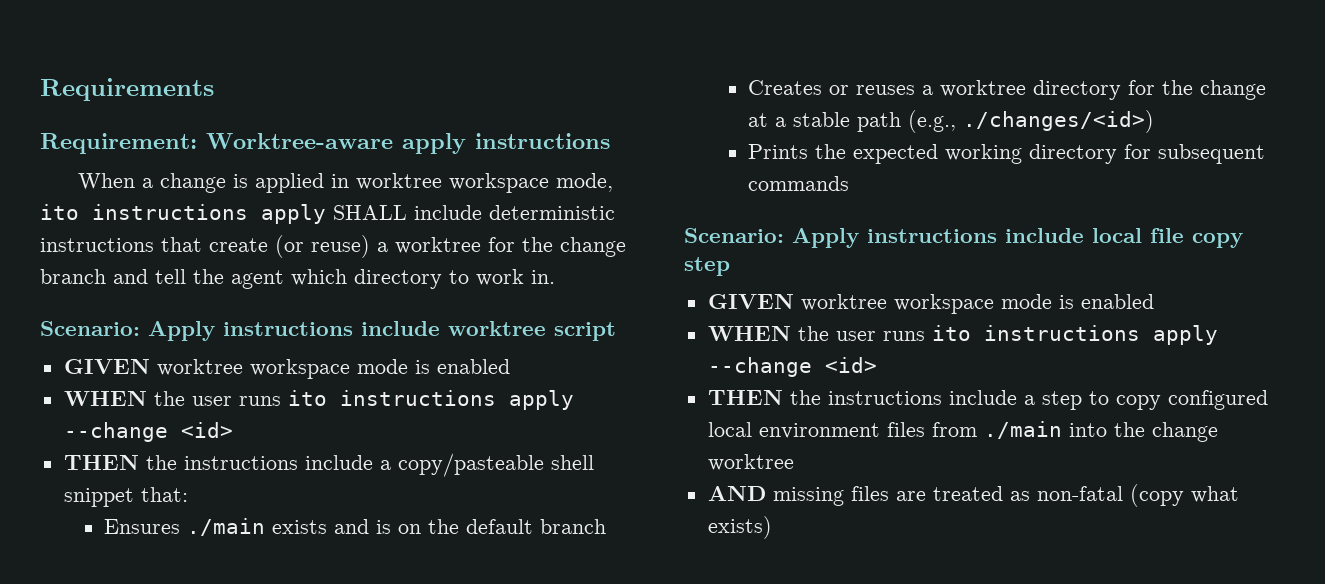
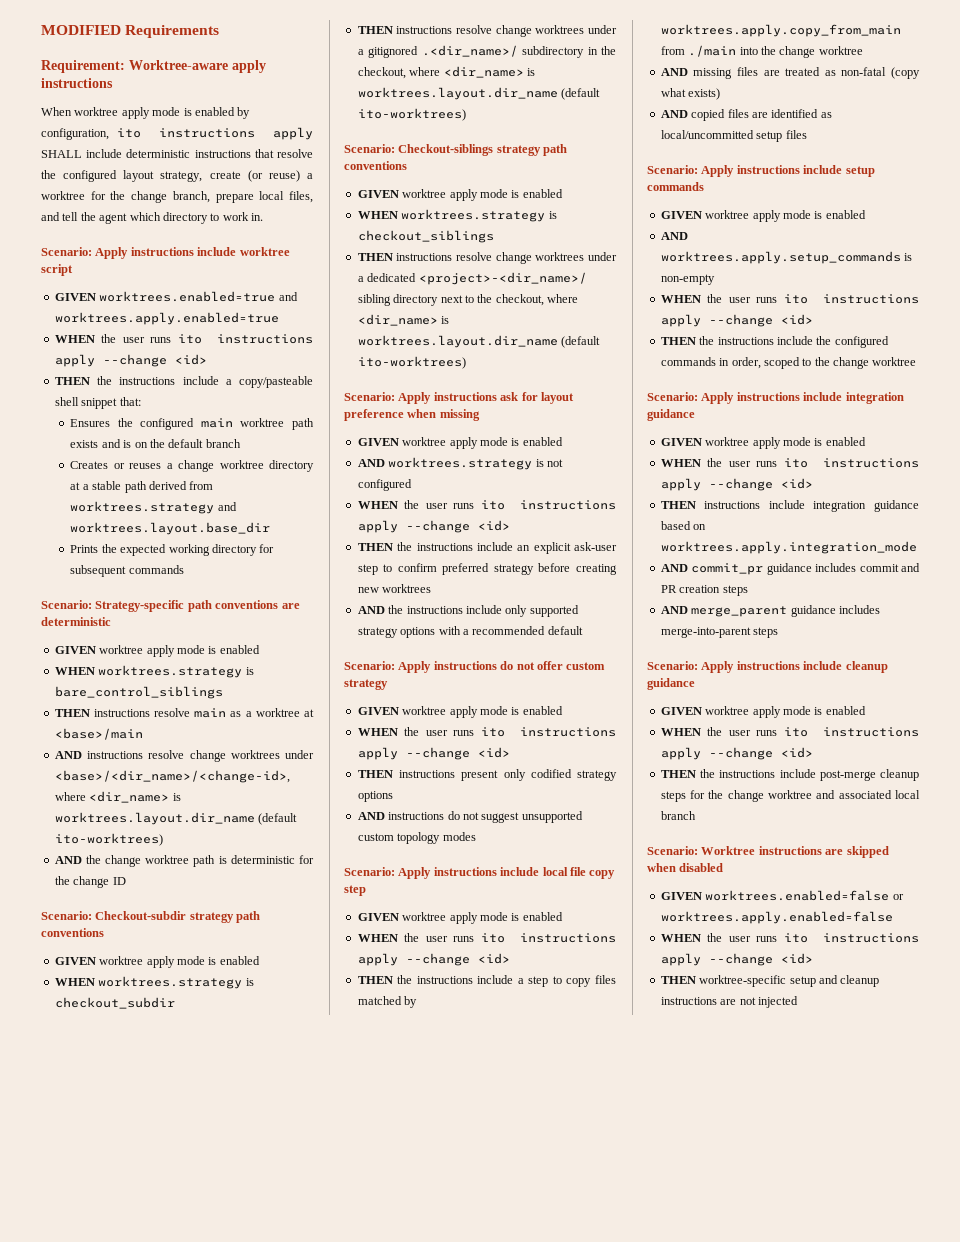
(40, 89) none -> [41,25,121,35] MODIFIED
[141,173,613,193] a change is applied in worktree workspace mode, -> [74,107,251,119] [41,128,109,140] worktree apply mode is enabled by configuration,
(202, 244) none -> [277,149,313,158] [41,170,203,182] resolve the configured layout strategy,
[40,269,106,284] branch -> [172,191,313,203] branch, prepare local files,
[156,359,510,379] worktree workspace mode is enabled -> [99,291,298,302] [54,312,279,325] worktrees.enabled=true and worktrees.apply.enabled=true
[186,518,265,536] ./main -> [117,418,314,430] the configured main worktree path
(933, 90) none -> [178,460,215,472] change
[1127,80,1266,100] for the change -> (314, 466) none
[907,110,1154,133] (e.g., ./changes/<id>) -> [148,481,214,490] [70,501,237,514] [70,522,271,535] derived from worktrees.strategy and worktrees.layout.base_dir
(849, 183) none -> [41,600,300,612] [41,617,111,626] [54,645,260,657] [54,665,254,678] [54,686,223,699] [54,708,314,718] [54,728,143,740] [54,750,314,762] [54,770,290,783] [54,791,181,803] [54,812,298,825] [54,833,163,846] [54,855,314,867] [54,876,126,888] [41,911,261,923] [41,928,104,937] [54,956,260,968] [54,976,254,989] [54,997,175,1009] [357,25,617,37] [357,45,616,58] [357,66,535,79] [357,87,601,100] [357,108,466,121] [344,144,568,156] [344,161,407,170] [357,189,563,201] [357,209,557,222] [357,230,494,243] [357,252,617,264] [357,272,587,285] [357,294,578,306] [357,314,450,326] [357,335,601,348] [357,356,466,369] [344,392,574,404] [344,409,480,421] [357,437,563,449] [357,457,563,470] [357,479,412,491] [357,500,616,510] [357,520,510,533] [357,542,617,554] [357,563,617,575] [357,584,432,593] [357,605,579,617] [357,626,583,638] [344,661,606,673] [344,679,388,690] [357,706,563,718] [357,727,616,737] [357,747,510,760] [357,769,617,781] [357,791,393,802] [357,811,583,823] [357,832,476,844] // Scenario: Strategy-specific path conventions are deterministic // GIVEN worktree apply mode is enabled // WHEN worktrees.strategy is bare_control_siblings // THEN instructions resolve main as a worktree at <base>/main // AND instructions resolve change worktrees under <base>/<dir_name>/<change-id>, where <dir_name> is worktrees.layout.dir_name (default ito-worktrees) // AND the change worktree path is deterministic for the change ID // Scenario: Checkout-subdir strategy path conventions // GIVEN worktree apply mode is enabled // WHEN worktrees.strategy is checkout_subdir // THEN instructions resolve change worktrees under a gitignored .<dir_name>/ subdirectory in the checkout, where <dir_name> is worktrees.layout.dir_name (default ito-worktrees) // Scenario: Checkout-siblings strategy path conventions // GIVEN worktree apply mode is enabled // WHEN worktrees.strategy is checkout_siblings // THEN instructions resolve change worktrees under a dedicated <project>-<dir_name>/ sibling directory next to the checkout, where <dir_name> is worktrees.layout.dir_name (default ito-worktrees) // Scenario: Apply instructions ask for layout preference when missing // GIVEN worktree apply mode is enabled // AND worktrees.strategy is not configured // WHEN the user runs ito instructions apply --change <id> // THEN the instructions include an explicit ask-user step to confirm preferred strategy before creating new worktrees // AND the instructions include only supported strategy options with a recommended default // Scenario: Apply instructions do not offer custom strategy // GIVEN worktree apply mode is enabled // WHEN the user runs ito instructions apply --change <id> // THEN instructions present only codified strategy options // AND instructions do not suggest unsupported custom topology modes
[893,294,994,314] workspace -> [449,912,478,924] apply
[1167,390,1268,410] [707,422,925,439] configured local environment files -> [595,975,616,984] [357,996,418,1008] [660,24,901,37] files matched by worktrees.apply.copy_from_main
(772, 527) none -> [660,109,832,121] [660,130,807,142] [647,165,875,177] [647,182,704,191] [660,210,866,222] [660,232,688,240] [660,251,913,264] [660,274,715,285] [660,294,919,304] [660,314,813,327] [660,336,889,348] [660,357,917,369] [647,392,904,404] [647,409,695,421] [660,437,866,449] [660,458,919,468] [660,478,813,491] [660,500,919,512] [660,521,707,530] [660,541,917,554] [660,563,920,575] [660,585,748,596] [660,605,880,617] [660,627,779,638] [647,661,888,673] [647,678,695,690] [660,706,866,718] [660,727,919,737] [660,747,813,760] [660,769,919,781] [660,790,920,802] [660,811,696,820] [647,846,889,858] [647,863,724,872] [660,890,904,901] [660,911,893,924] [660,933,919,943] [660,953,813,966] [660,975,880,987] [660,996,798,1008] // AND copied files are identified as local/uncommitted setup files // Scenario: Apply instructions include setup commands // GIVEN worktree apply mode is enabled // AND worktrees.apply.setup_commands is non-empty // WHEN the user runs ito instructions apply --change <id> // THEN the instructions include the configured commands in order, scoped to the change worktree // Scenario: Apply instructions include integration guidance // GIVEN worktree apply mode is enabled // WHEN the user runs ito instructions apply --change <id> // THEN instructions include integration guidance based on worktrees.apply.integration_mode // AND commit_pr guidance includes commit and PR creation steps // AND merge_parent guidance includes merge-into-parent steps // Scenario: Apply instructions include cleanup guidance // GIVEN worktree apply mode is enabled // WHEN the user runs ito instructions apply --change <id> // THEN the instructions include post-merge cleanup steps for the change worktree and associated local branch // Scenario: Worktree instructions are skipped when disabled // GIVEN worktrees.enabled=false or worktrees.apply.enabled=false // WHEN the user runs ito instructions apply --change <id> // THEN worktree-specific setup and cleanup instructions are not injected

